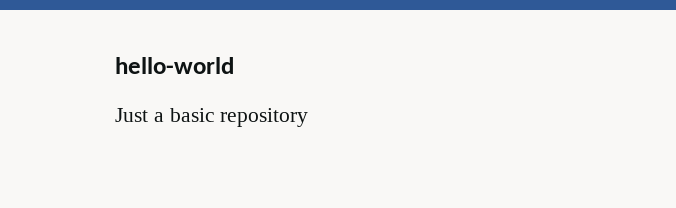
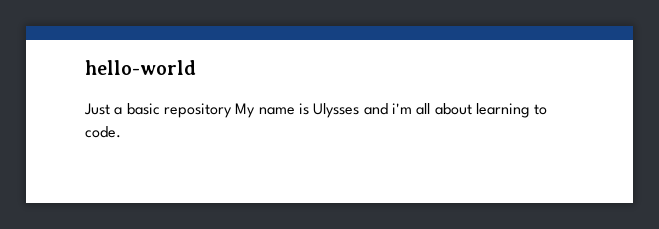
(309, 117) none -> [235,103,548,118] [85,126,121,138] My name is Ulysses and i'm all about learning to code.

